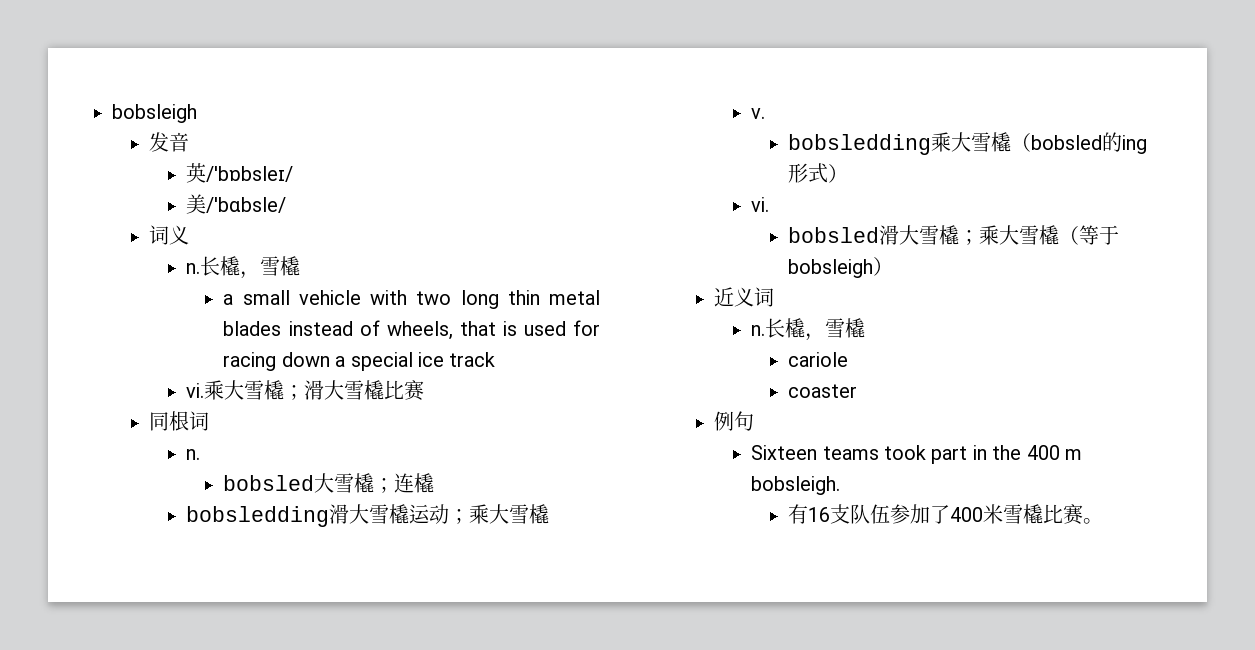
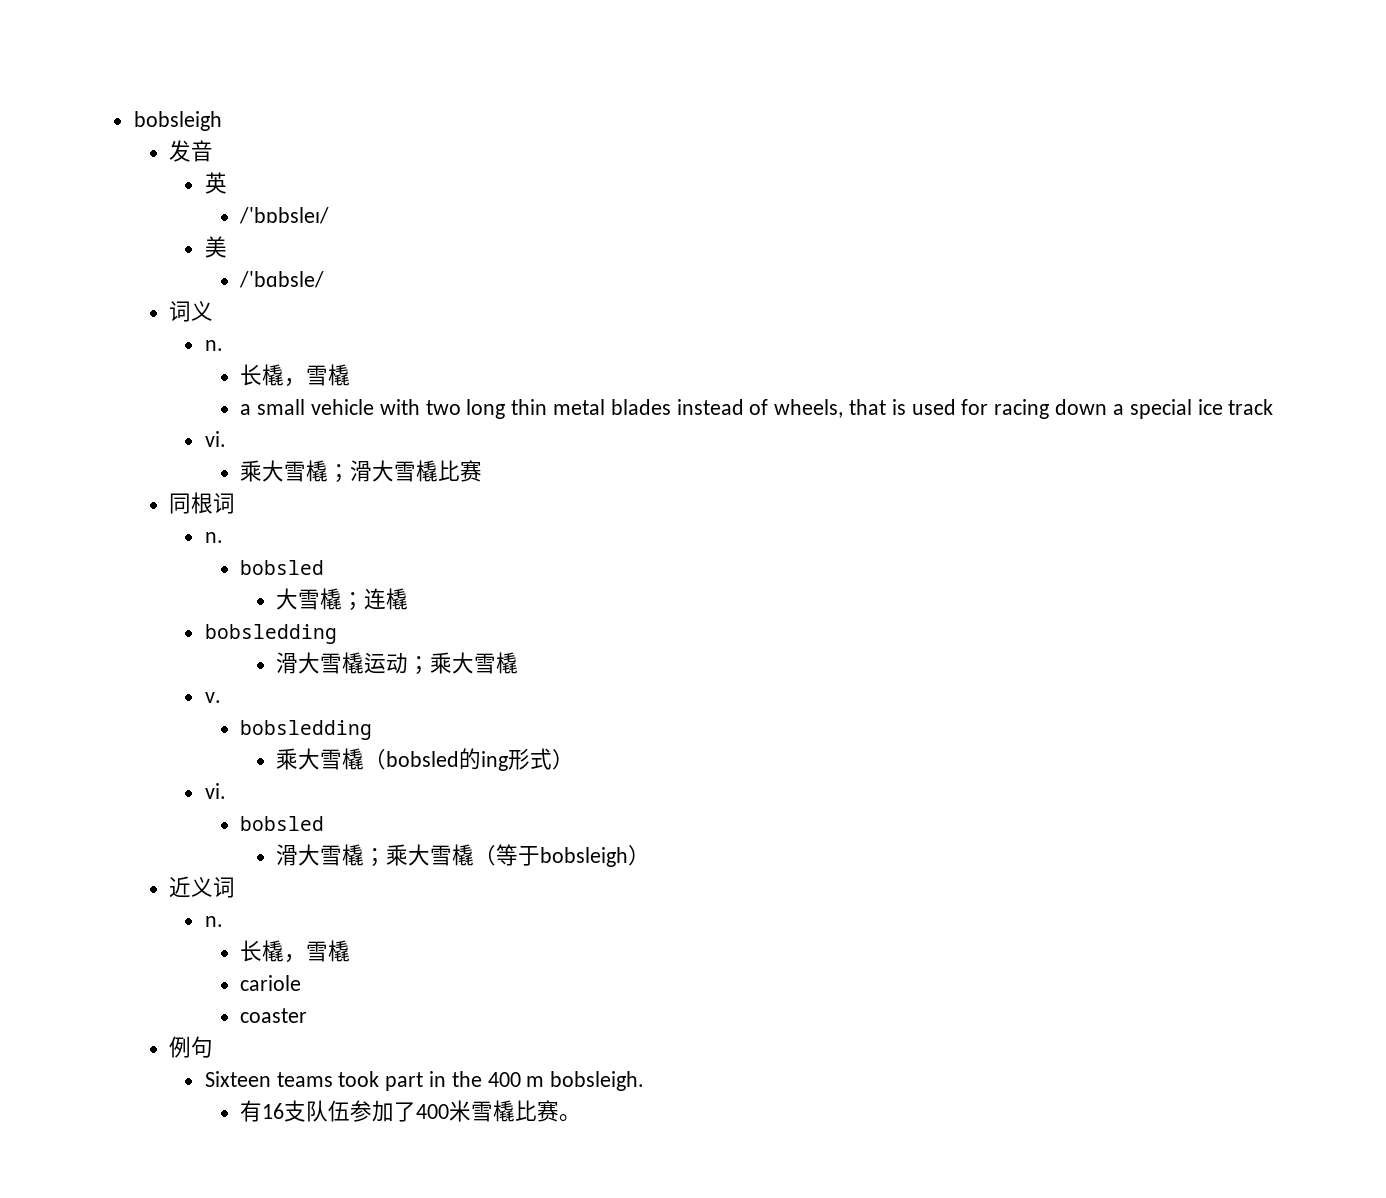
(207, 173) none -> (227, 183) //
(207, 204) none -> (227, 247) //
(201, 268) none -> (223, 345) //
(205, 390) none -> (226, 439) //
(315, 483) none -> (325, 567) //
(330, 516) none -> (337, 634) //
(932, 144) none -> (373, 730) //
(880, 235) none -> (325, 823) //
(766, 330) none -> (223, 921) //

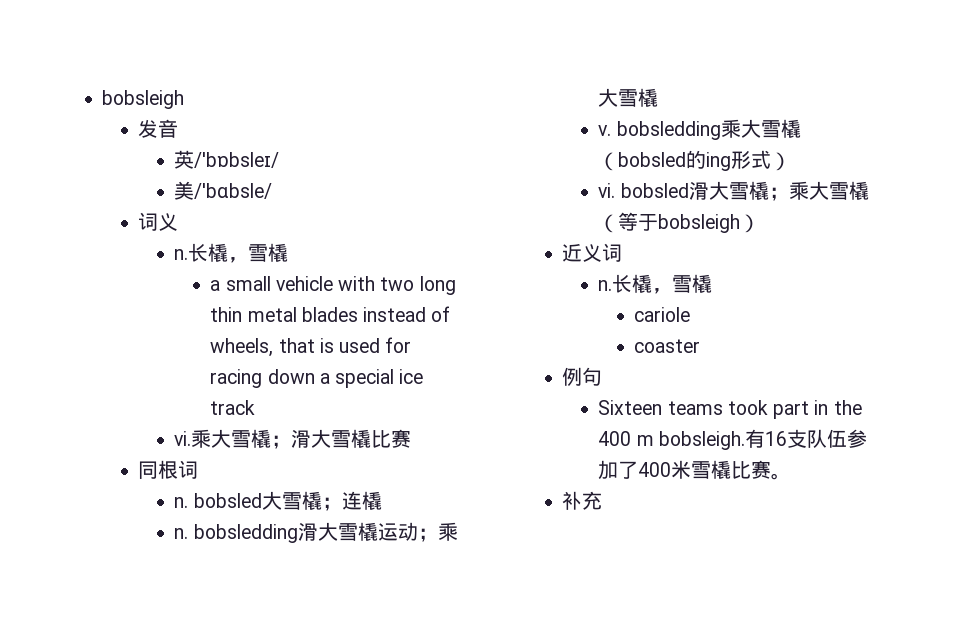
(227, 183) // -> (195, 159) none
(227, 247) // -> (195, 190) none
(223, 345) // -> (189, 254) none
(226, 439) // -> (192, 438) none
[240,560,325,575] // bobsled // -> [193,493,262,508] bobsled
[204,624,337,644] bobsledding // -> [174,524,298,543] n. bobsledding
[240,720,373,740] // bobsledding // -> [616,121,721,140] bobsledding
[240,816,325,831] // bobsled // -> [620,183,689,198] bobsled
(223, 921) // -> (613, 285) none
(645, 1081) // -> (745, 440) none
(582, 1118) none -> [562,491,603,510] // 补充

